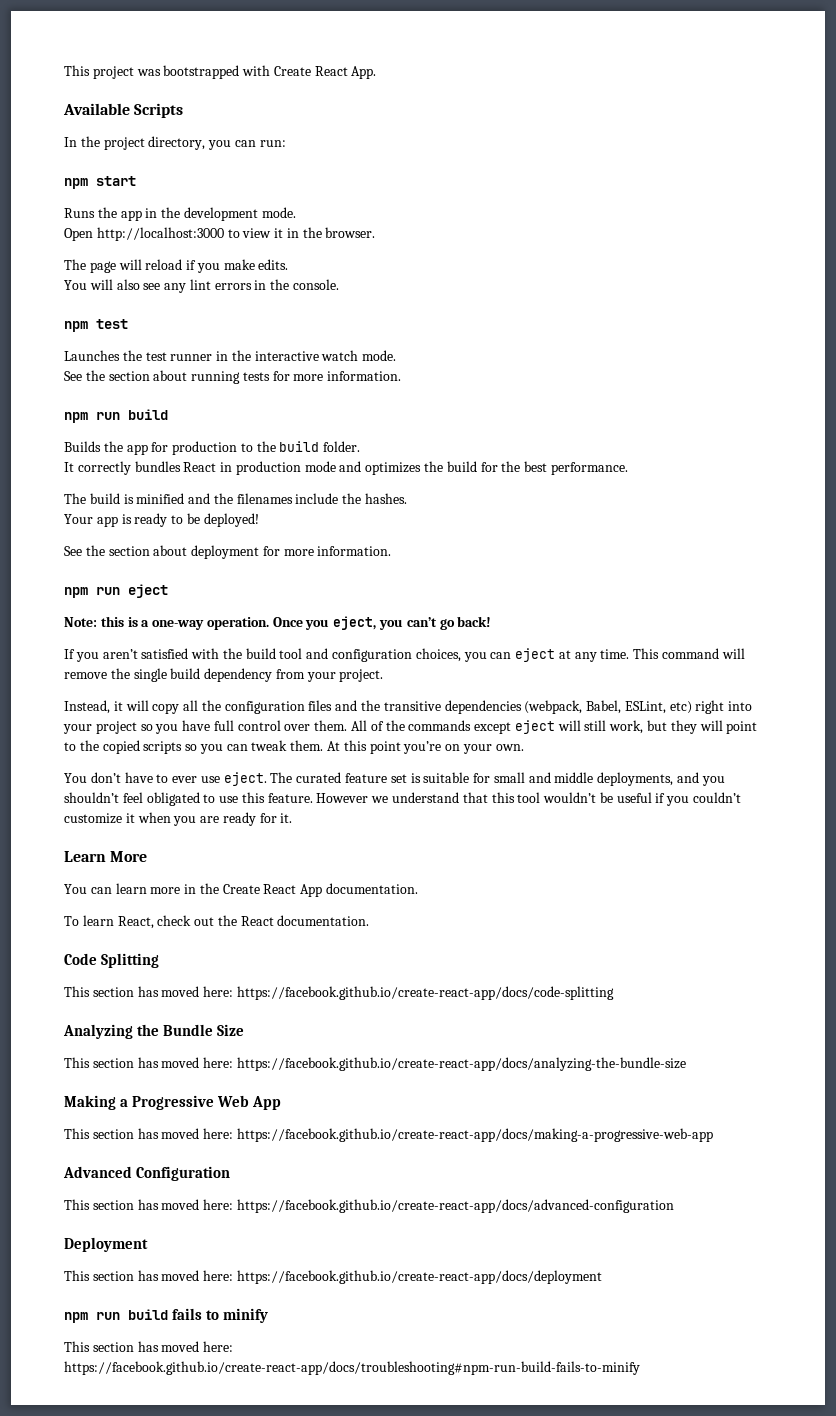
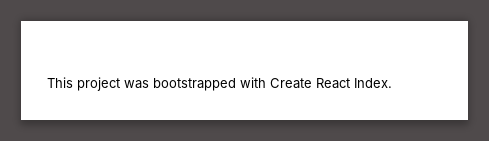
[351,66,377,79] [63,103,184,118] [64,136,286,150] [64,176,136,189] [64,207,296,221] [64,227,376,241] [64,259,289,273] [64,279,340,293] [64,319,128,332] [64,350,397,361] [64,370,402,384] [64,409,168,423] [64,441,361,455] [64,461,628,475] [64,493,408,504] [64,513,259,527] [64,545,392,559] [64,584,168,598] [64,616,492,630] [64,648,745,662] [64,668,384,682] [64,700,753,714] [63,720,758,734] [64,740,524,754] [64,772,725,786] [64,792,742,806] [64,812,293,826] [64,851,148,862] [64,883,419,897] [64,915,370,929] [64,953,159,968] [64,986,614,1000] [63,1024,244,1039] [64,1057,686,1071] [64,1095,281,1110] [64,1128,713,1142] [63,1166,230,1181] [64,1199,674,1213] [64,1237,148,1252] [64,1270,602,1284] [64,1308,268,1323] [64,1341,234,1352] [64,1361,640,1375] App. // Available Scripts // In the project directory, you can run: // npm start // Runs the app in the development mode. // Open http://localhost:3000 to view it in the browser. // The page will reload if you make edits. // You will also see any lint errors in the console. // npm test // Launches the test runner in the interactive watch mode. // See the section about running tests for more information. // npm run build // Builds the app for production to the build folder. // It correctly bundles React in production mode and optimizes the build for the best performance. // The build is minified and the filenames include the hashes. // Your app is ready to be deployed! // See the section about deployment for more information. // npm run eject // Note: this is a one-way operation. Once you eject, you can’t go back! // If you aren’t satisfied with the build tool and configuration choices, you can eject at any time. This command will remove the single build dependency from your project. // Instead, it will copy all the configuration files and the transitive dependencies (webpack, Babel, ESLint, etc) right into your project so you have full control over them. All of the commands except eject will still work, but they will point to the copied scripts so you can tweak them. At this point you’re on your own. // You don’t have to ever use eject. The curated feature set is suitable for small and middle deployments, and you shouldn’t feel obligated to use this feature. However we understand that this tool wouldn’t be useful if you couldn’t customize it when you are ready for it. // Learn More // You can learn more in the Create React App documentation. // To learn React, check out the React documentation. // Code Splitting // This section has moved here: https://facebook.github.io/create-react-app/docs/code-splitting // Analyzing the Bundle Size // This section has moved here: https://facebook.github.io/create-react-app/docs/analyzing-the-bundle-size // Making a Progressive Web App // This section has moved here: https://facebook.github.io/create-react-app/docs/making-a-progressive-web-app // Advanced Configuration // This section has moved here: https://facebook.github.io/create-react-app/docs/advanced-configuration // Deployment // This section has moved here: https://facebook.github.io/create-react-app/docs/deployment // npm run build fails to minify // This section has moved here: https://facebook.github.io/create-react-app/docs/troubleshooting#npm-run-build-fails-to-minify -> [354,78,392,88] Index.

